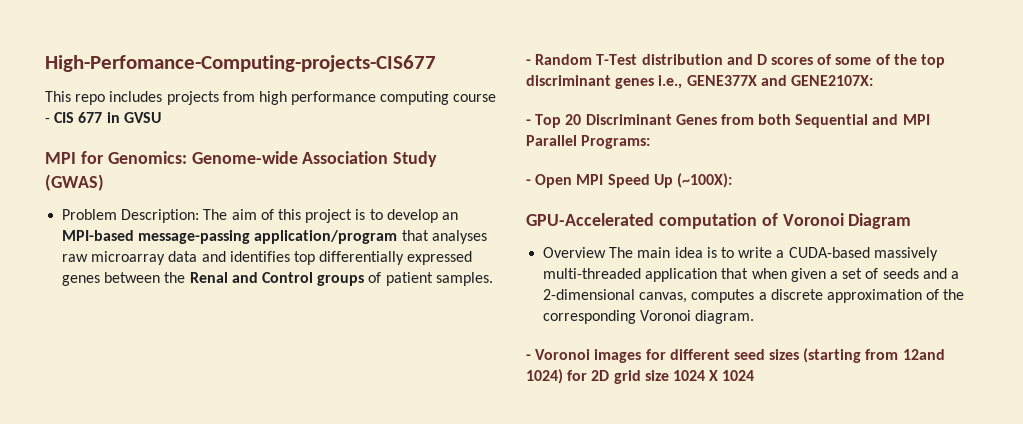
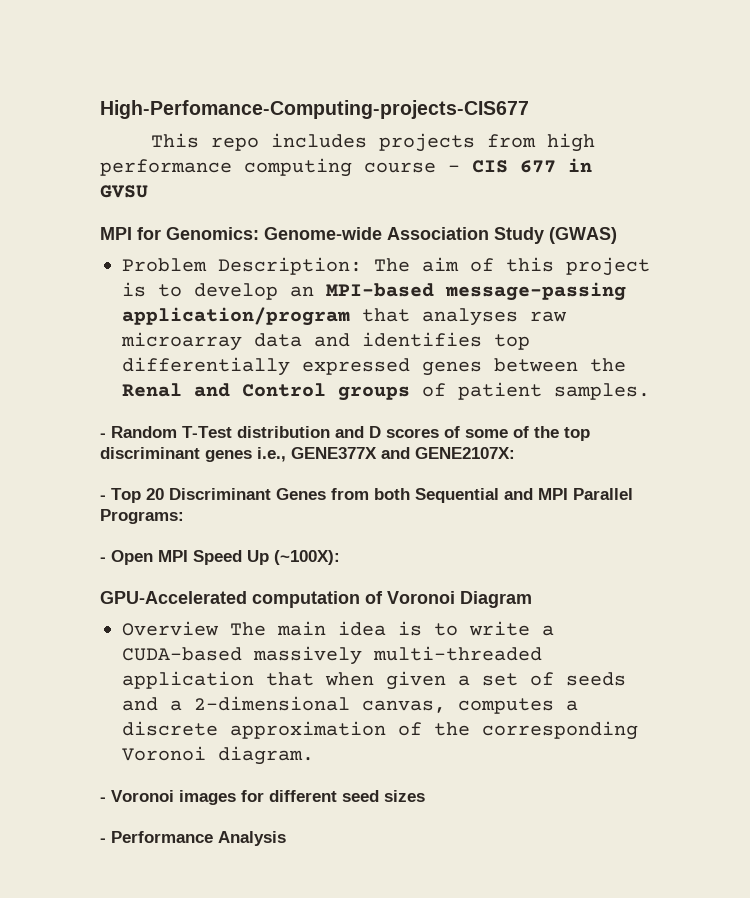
[803,348,945,363] [526,369,755,384] (starting from 12and 1024) for 2D grid size 1024 X 1024 -> [100,831,286,846] // - Performance Analysis

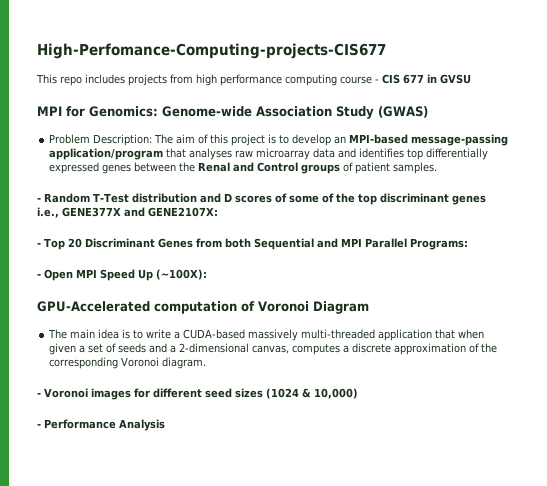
[122,621,219,636] Overview -> (369, 307) none
(425, 796) none -> [266,388,358,399] (1024 & 10,000)

